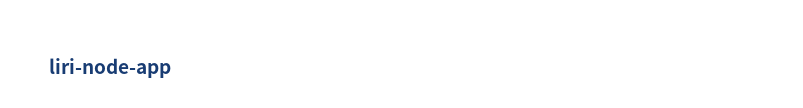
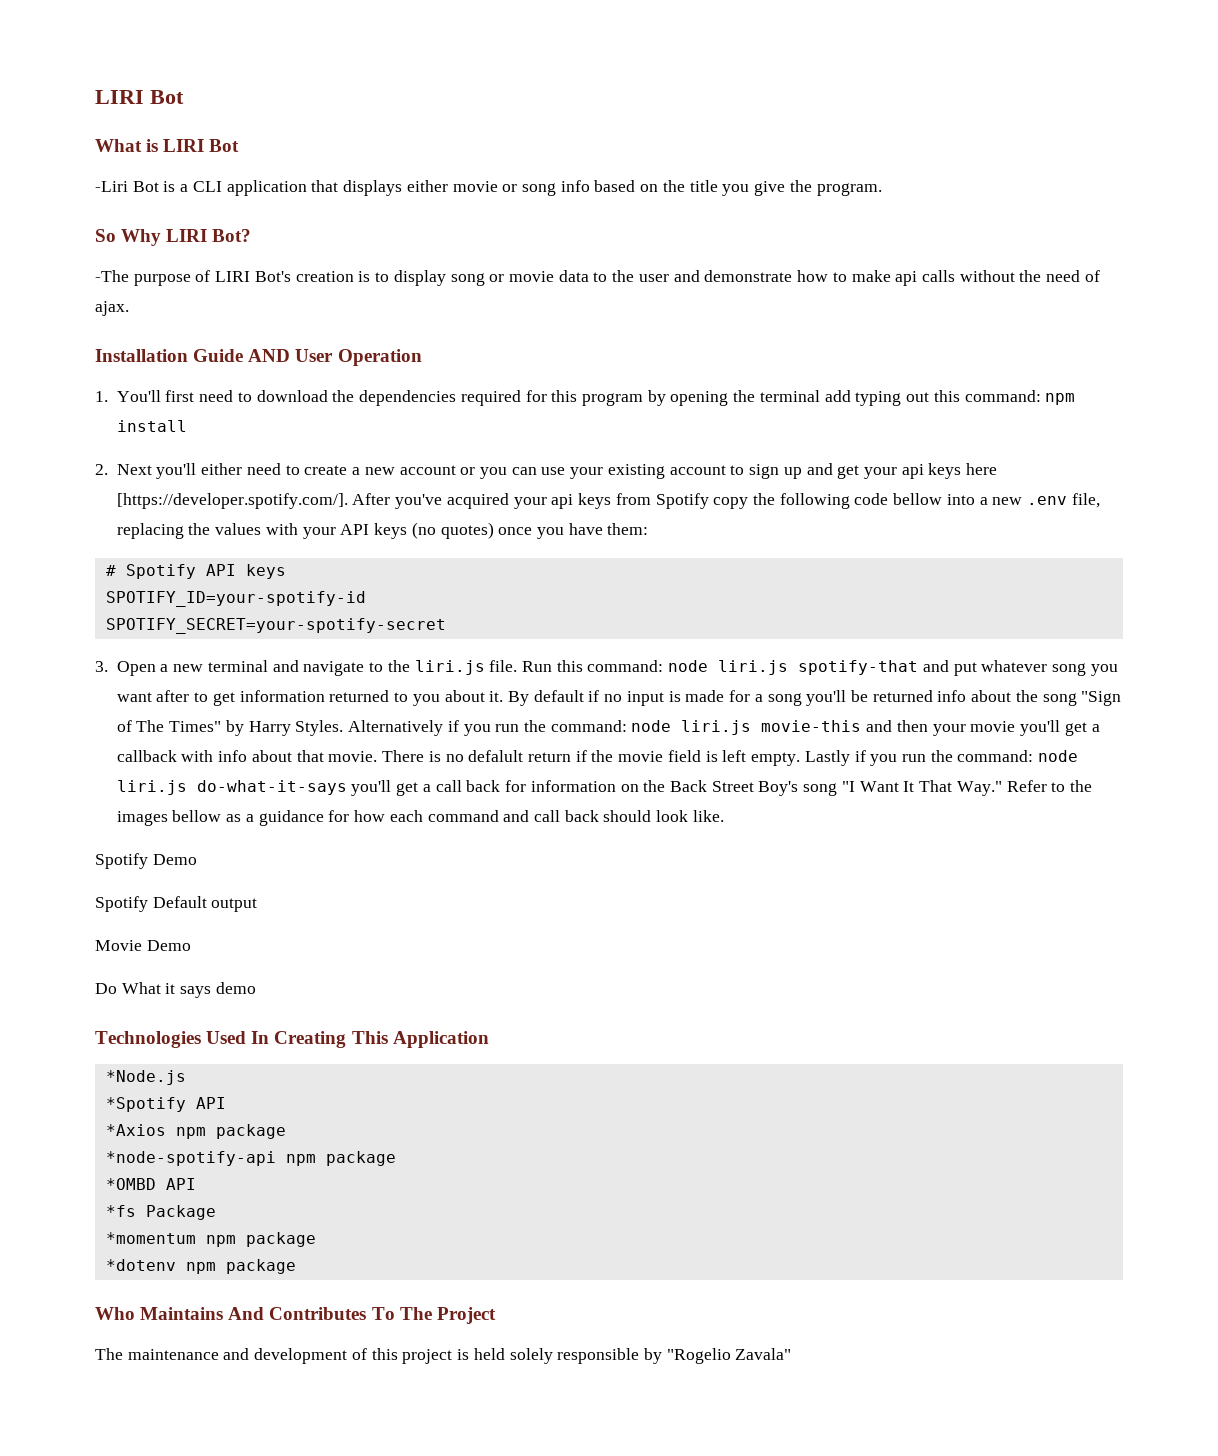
[49,58,171,78] liri-node-app -> [95,90,184,104] [95,139,240,152] [95,180,882,196] [95,229,252,246] [95,270,1100,286] [95,301,129,316] [95,349,422,366] [95,390,1076,406] [116,420,187,432] [95,463,998,479] [116,493,1100,509] [116,522,649,539] [105,564,286,579] [105,591,366,607] [105,618,446,634] [95,660,1118,676] [116,690,1122,706] [116,720,1100,736] [116,750,1079,766] [116,780,1092,796] [116,810,724,826] [95,853,197,869] [95,896,258,912] [95,940,191,951] [95,982,256,998] [95,1031,489,1048] [105,1070,186,1085] [105,1097,226,1112] [105,1124,286,1139] [105,1151,396,1166] [105,1178,196,1190] [105,1205,216,1220] [105,1232,316,1247] [105,1259,296,1274] [95,1307,496,1324] [95,1348,792,1364] LIRI Bot // What is LIRI Bot // -Liri Bot is a CLI application that displays either movie or song info based on the title you give the program. // So Why LIRI Bot? // -The purpose of LIRI Bot's creation is to display song or movie data to the user and demonstrate how to make api calls without the need of ajax. // Installation Guide AND User Operation // 1. You'll first need to download the dependencies required for this program by opening the terminal add typing out this command: npm install // 2. Next you'll either need to create a new account or you can use your existing account to sign up and get your api keys here [https://developer.spotify.com/]. After you've acquired your api keys from Spotify copy the following code bellow into a new .env file, replacing the values with your API keys (no quotes) once you have them: // # Spotify API keys // SPOTIFY_ID=your-spotify-id // SPOTIFY_SECRET=your-spotify-secret // 3. Open a new terminal and navigate to the liri.js file. Run this command: node liri.js spotify-that and put whatever song you want after to get information returned to you about it. By default if no input is made for a song you'll be returned info about the song "Sign of The Times" by Harry Styles. Alternatively if you run the command: node liri.js movie-this and then your movie you'll get a callback with info about that movie. There is no defalult return if the movie field is left empty. Lastly if you run the command: node liri.js do-what-it-says you'll get a call back for information on the Back Street Boy's song "I Want It That Way." Refer to the images bellow as a guidance for how each command and call back should look like. // Spotify Demo // Spotify Default output // Movie Demo // Do What it says demo // Technologies Used In Creating This Application // *Node.js // *Spotify API // *Axios npm package // *node-spotify-api npm package // *OMBD API // *fs Package // *momentum npm package // *dotenv npm package // Who Maintains And Contributes To The Project // The maintenance and development of this project is held solely responsible by "Rogelio Zavala"

